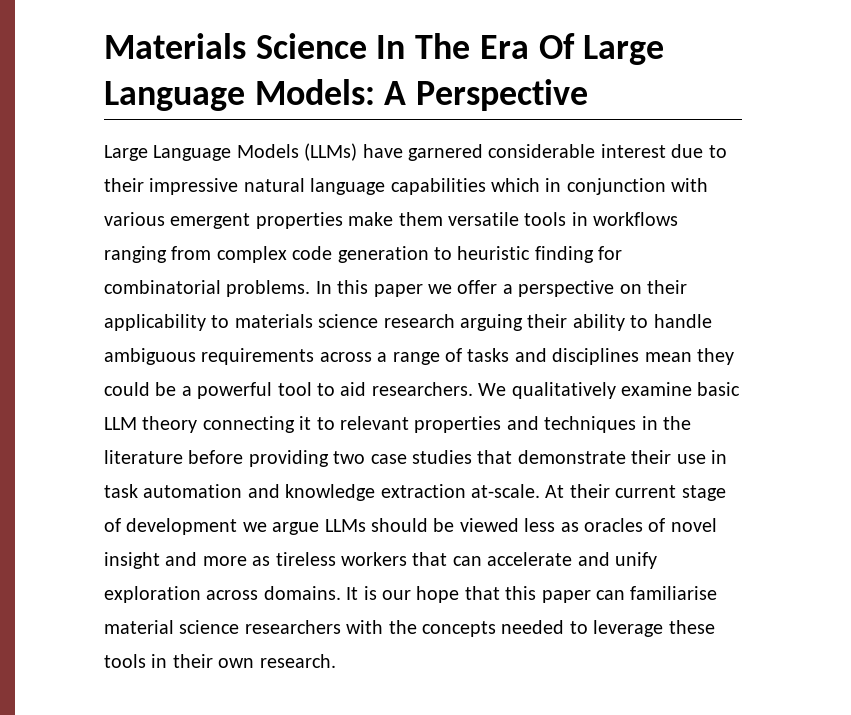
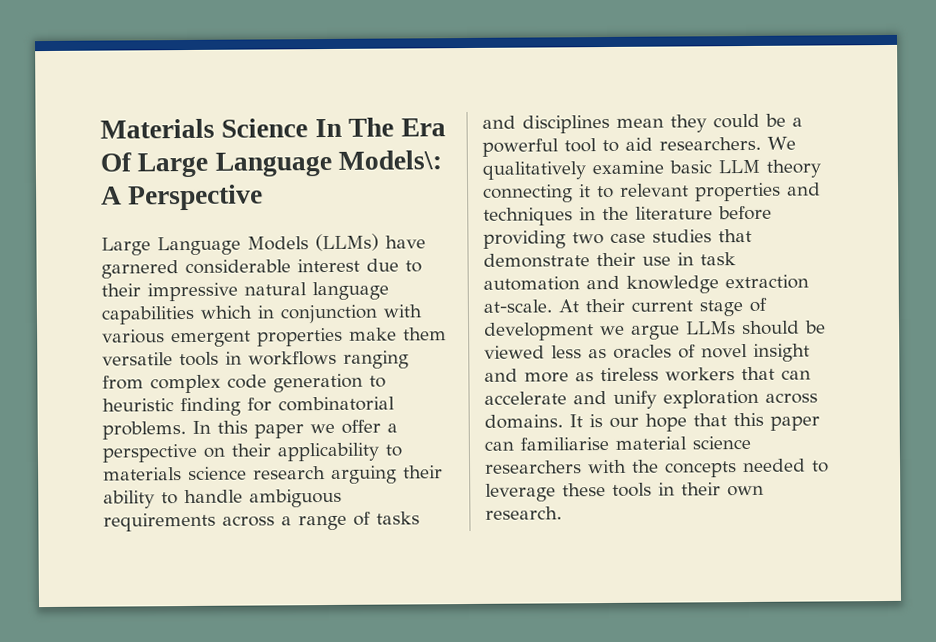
[254,79,375,105] Models: -> [338,150,443,170] Models\:

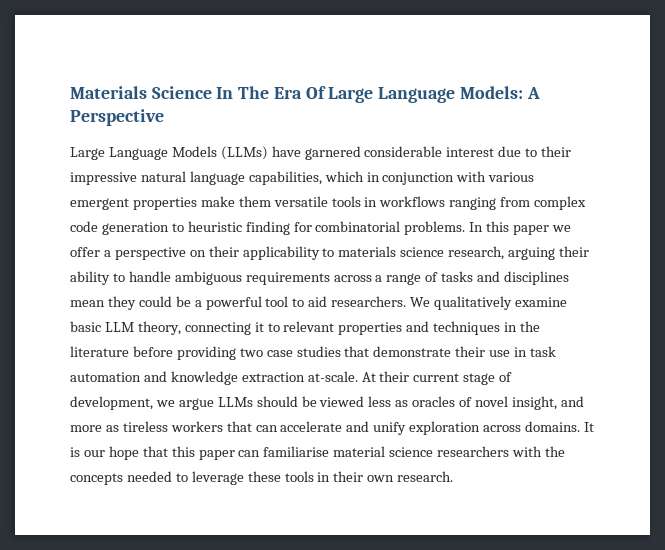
[338,150,443,170] Models\: -> [459,86,523,99] Models:
[101,305,195,325] capabilities -> [248,171,322,185] capabilities,
[253,466,326,480] research -> [448,246,505,260] research,
[766,159,821,178] theory -> [137,321,181,335] theory,
[484,322,594,341] development -> [70,396,153,410] development,
[753,343,810,362] insight -> [511,396,557,410] insight,

